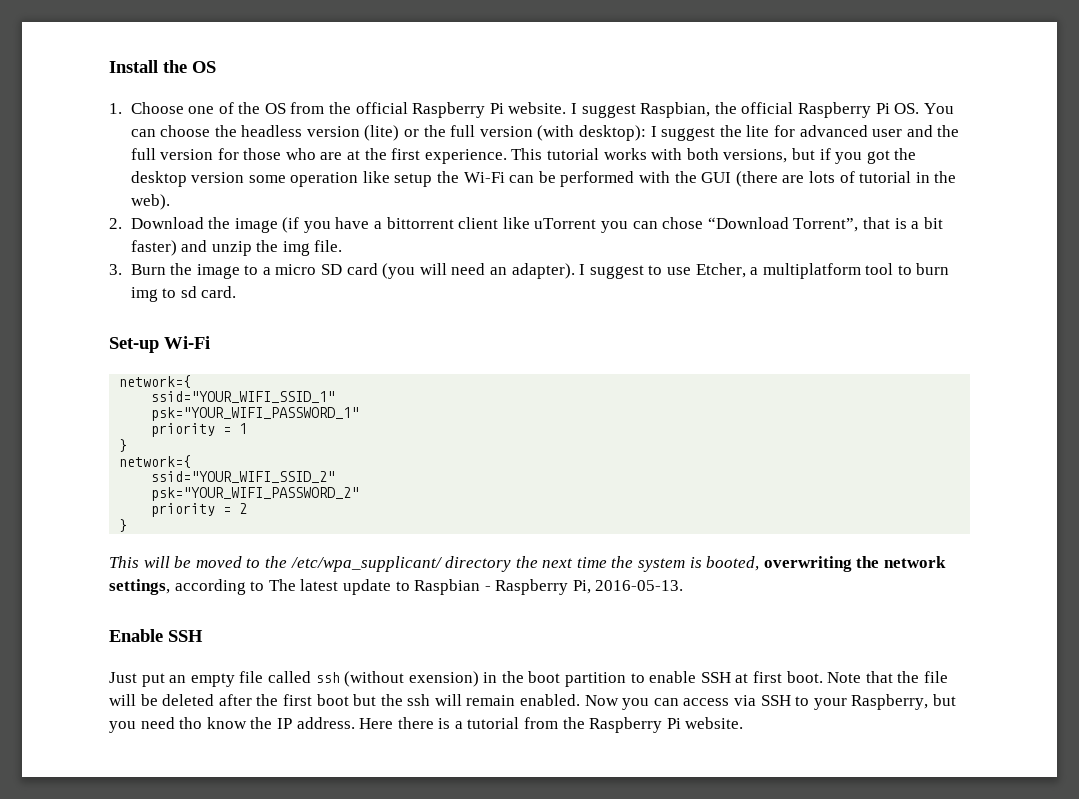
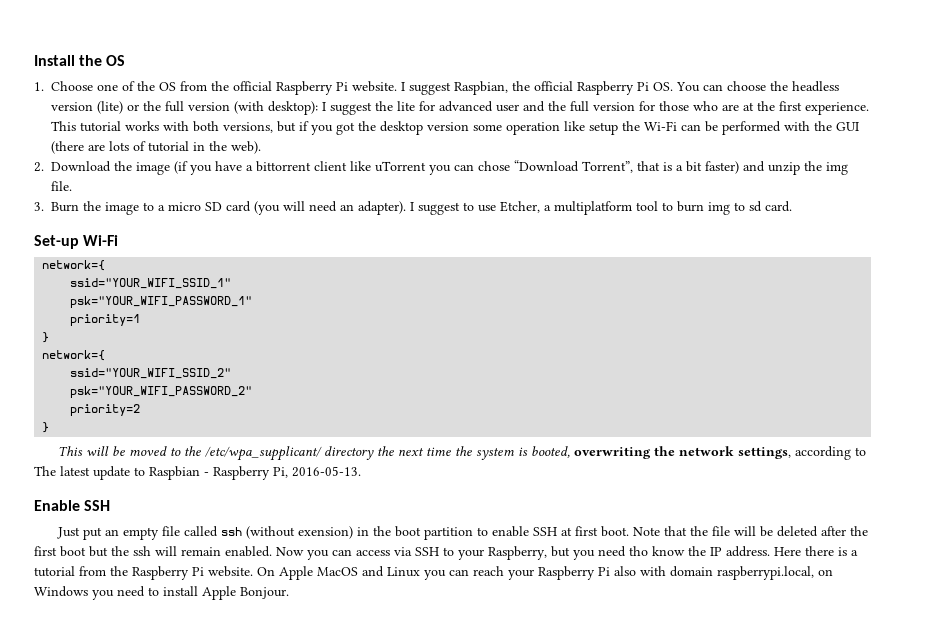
[151,423,248,437] priority = 1 -> [70,314,141,326] priority=1
[151,503,248,517] priority = 2 -> [70,404,141,416] priority=2
(744, 723) none -> [257,566,833,580] [34,586,289,600] On Apple MacOS and Linux you can reach your Raspberry Pi also with domain raspberrypi.local, on Windows you need to install Apple Bonjour.

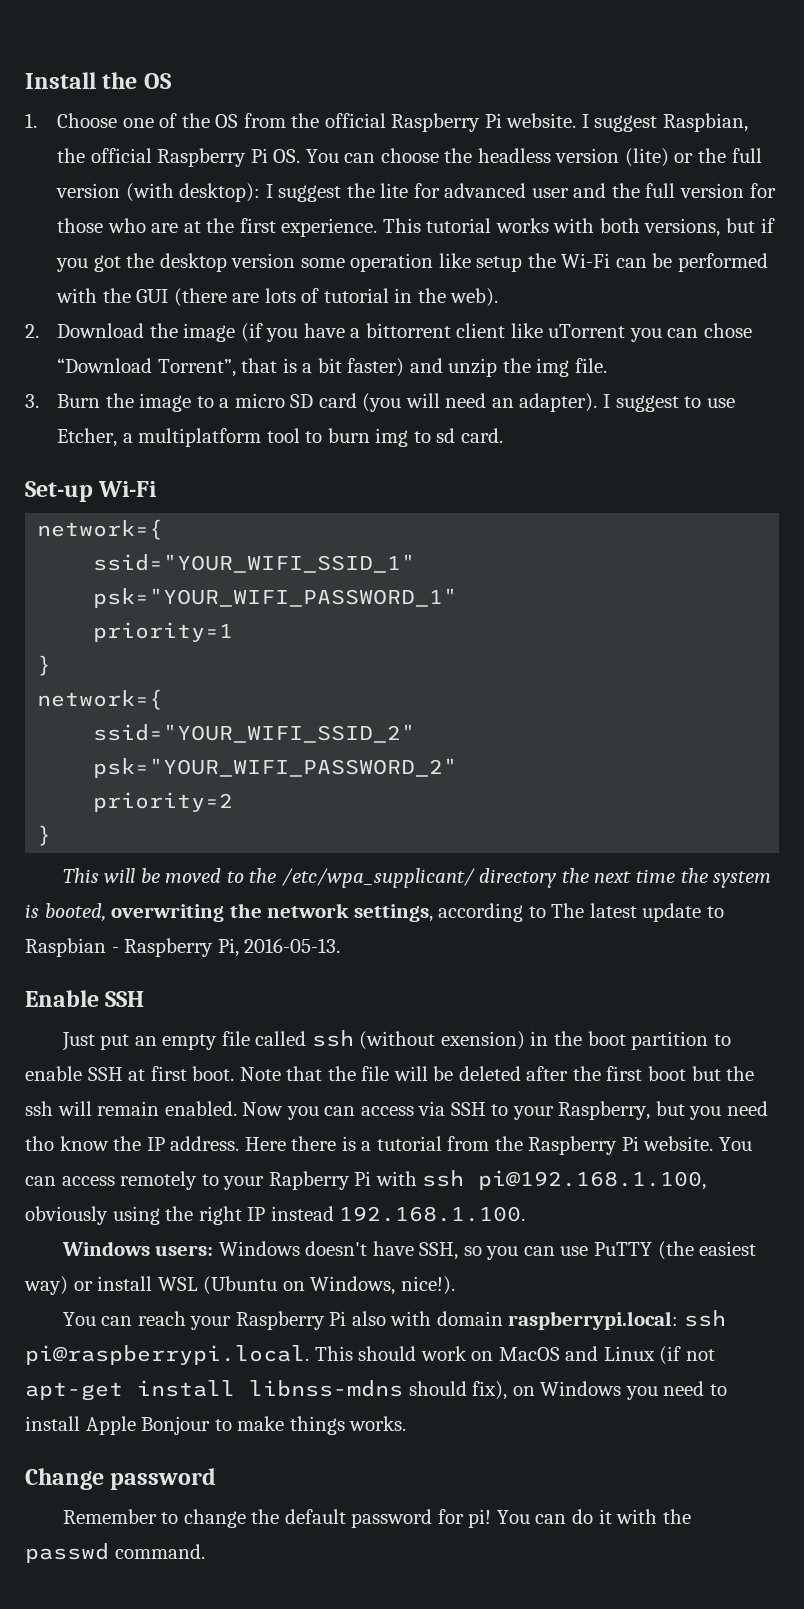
[257,566,446,580] On Apple MacOS and Linux you -> [719,1137,753,1151] [25,1170,707,1190] [25,1206,526,1225] [61,1241,757,1260] [24,1276,455,1295] [62,1312,96,1326] You can access remotely to your Rapberry Pi with ssh pi@192.168.1.100, obviously using the right IP instead 192.168.1.100. // Windows users: Windows doesn't have SSH, so you can use PuTTY (the easiest way) or install WSL (Ubuntu on Windows, nice!). // You
[717,566,814,580] raspberrypi.local, -> [508,1310,726,1330] [25,1345,715,1365] [25,1380,508,1401] raspberrypi.local: ssh pi@raspberrypi.local. This should work on MacOS and Linux (if not apt-get install libnss-mdns should fix),
[240,587,289,599] Bonjour. -> [141,1416,407,1435] [25,1468,217,1490] [62,1509,691,1528] [25,1543,205,1563] Bonjour to make things works. // Change password // Remember to change the default password for pi! You can do it with the passwd command.

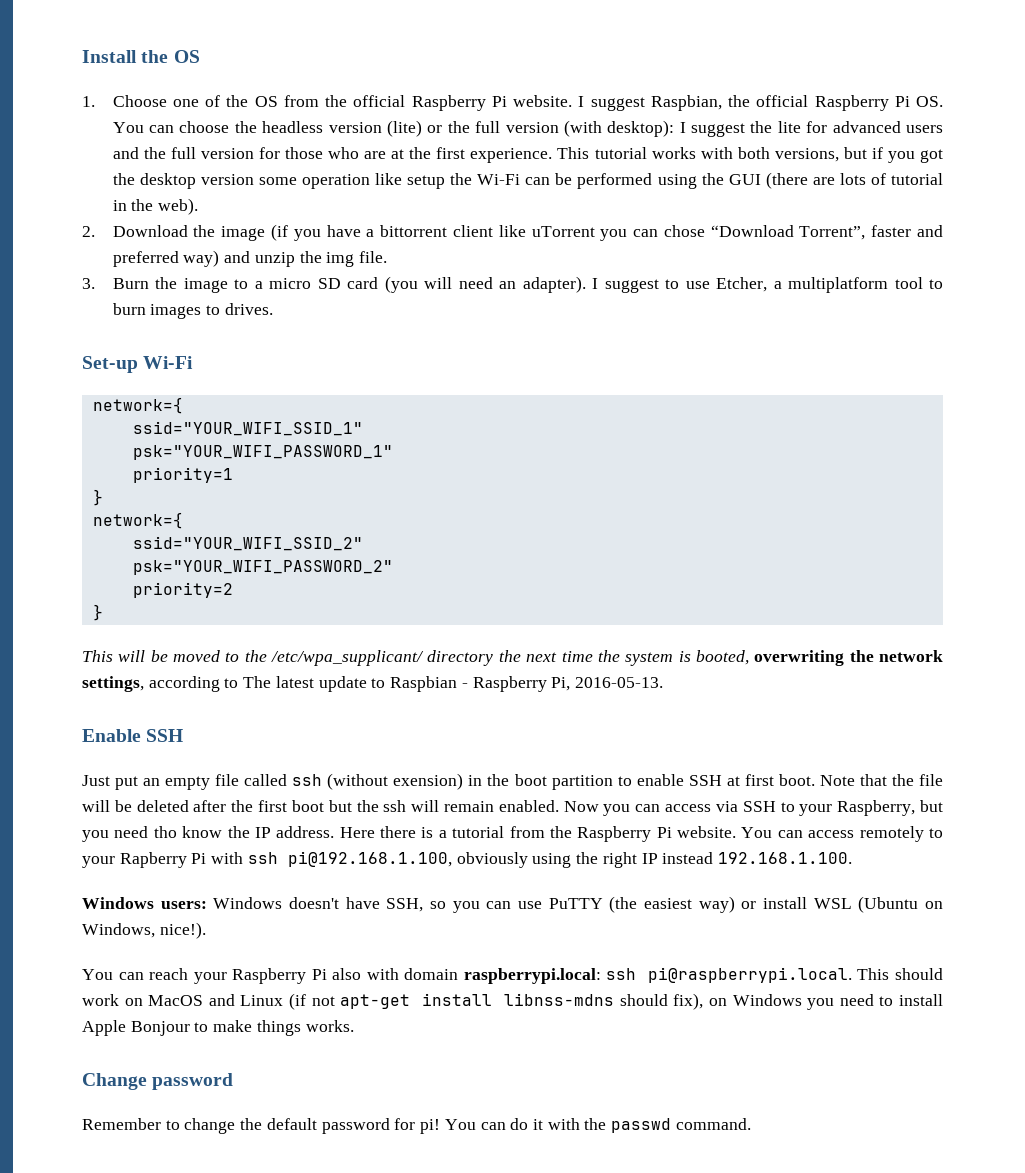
[531,188,569,198] user -> [905,125,943,133] users
[56,288,98,303] with -> [657,174,697,189] using
[241,358,405,377] that is a bit faster) -> [871,225,944,237] [112,250,220,267] faster and preferred way)
[375,428,503,447] img to sd card. -> [150,303,273,319] images to drives.

